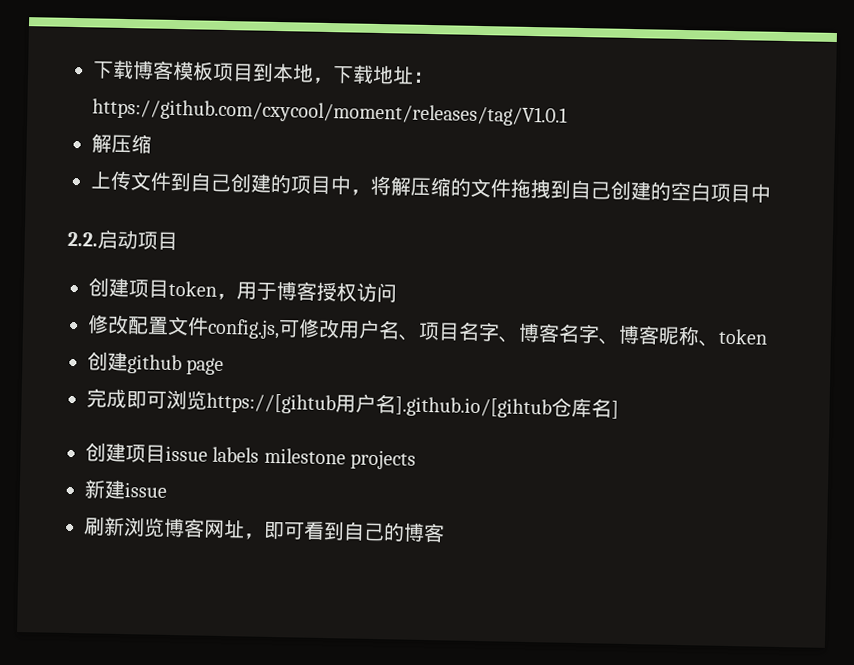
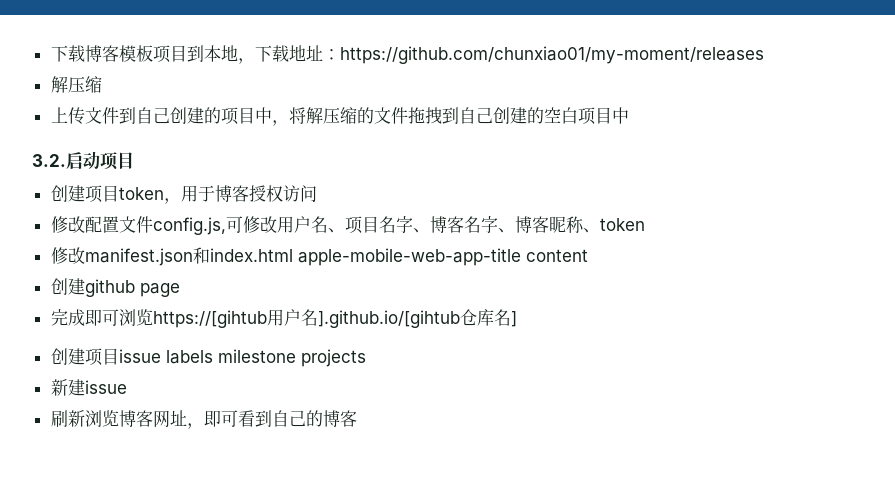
[92,98,568,127] https://github.com/cxycool/moment/releases/tag/V1.0.1 -> [339,46,764,64] https://github.com/chunxiao01/my-moment/releases
[67,231,98,247] 2.2. -> [32,154,66,167] 3.2.
(768, 336) none -> [50,247,588,266] // 修改manifest.json和index.html apple-mobile-web-app-title content

